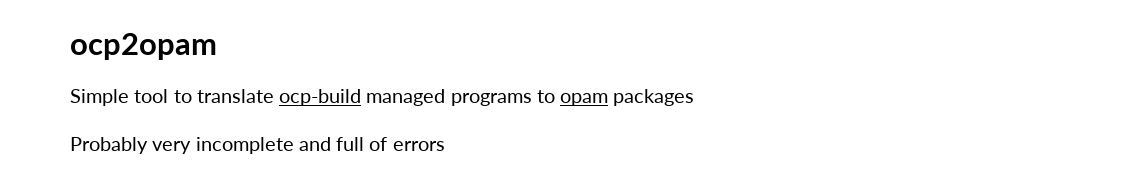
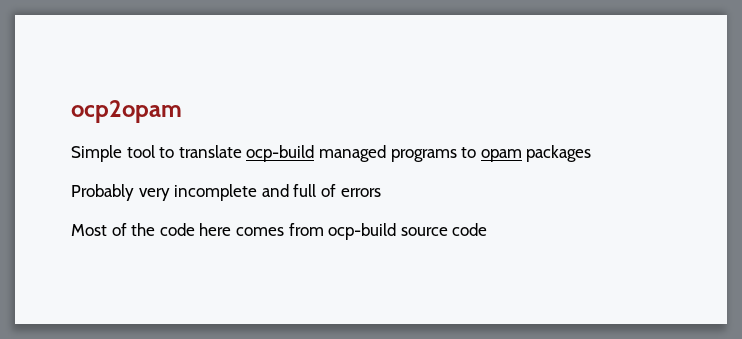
(445, 146) none -> [71,223,488,240] // Most of the code here comes from ocp-build source code

